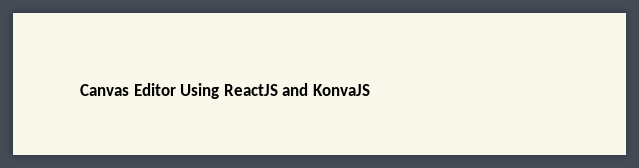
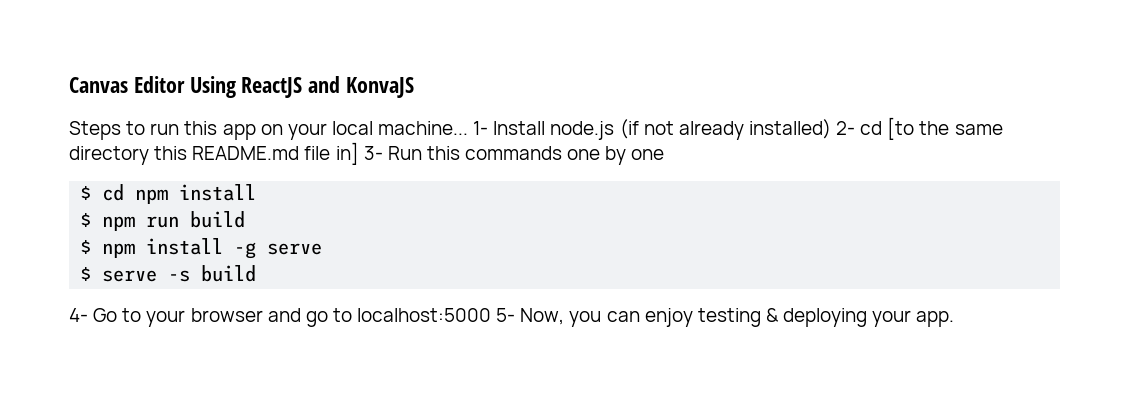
(370, 90) none -> [69,117,1003,140] [69,142,665,165] [80,184,257,204] [80,211,246,231] [80,238,323,259] [80,265,257,282] [69,308,955,327] // Steps to run this app on your local machine... 1- Install node.js (if not already installed) 2- cd [to the same directory this README.md file in] 3- Run this commands one by one // $ cd npm install // $ npm run build // $ npm install -g serve // $ serve -s build // 4- Go to your browser and go to localhost:5000 5- Now, you can enjoy testing & deploying your app.

